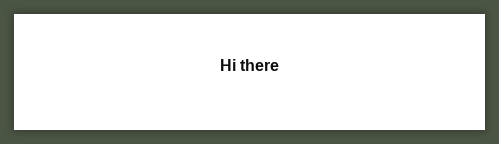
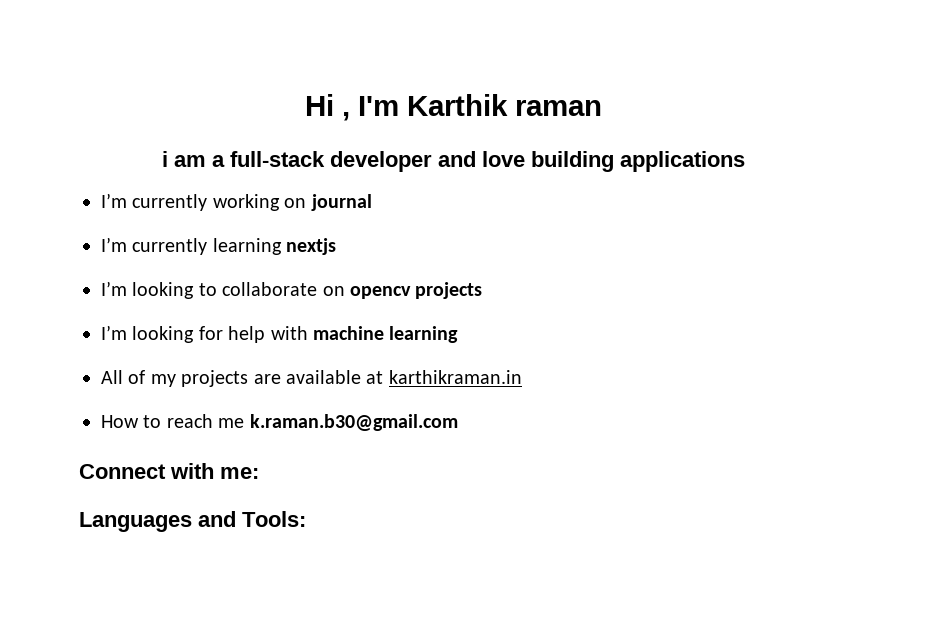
[240,59,280,71] there -> [342,94,602,121] [162,151,745,172] [101,193,372,211] [101,237,337,255] [101,281,483,299] [101,325,459,343] [101,370,522,387] [101,414,458,431] [79,463,259,479] [79,511,306,532] , I'm Karthik raman // i am a full-stack developer and love building applications // I’m currently working on journal // I’m currently learning nextjs // I’m looking to collaborate on opencv projects // I’m looking for help with machine learning // All of my projects are available at karthikraman.in // How to reach me k.raman.b30@gmail.com // Connect with me: // Languages and Tools:

